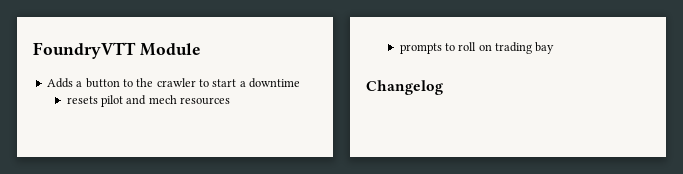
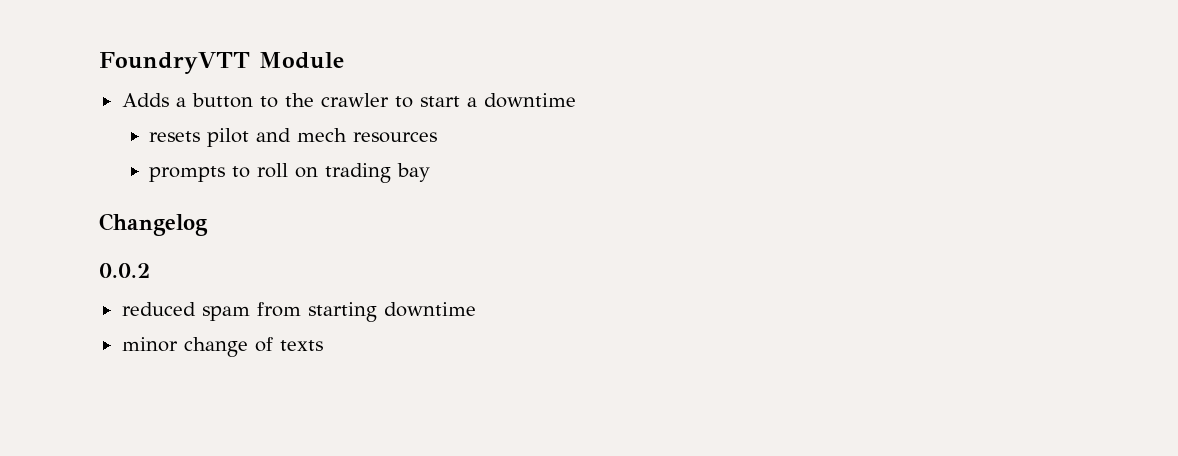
(443, 87) none -> [99,263,150,278] [121,302,476,322] [121,337,323,357] // 0.0.2 // reduced spam from starting downtime // minor change of texts

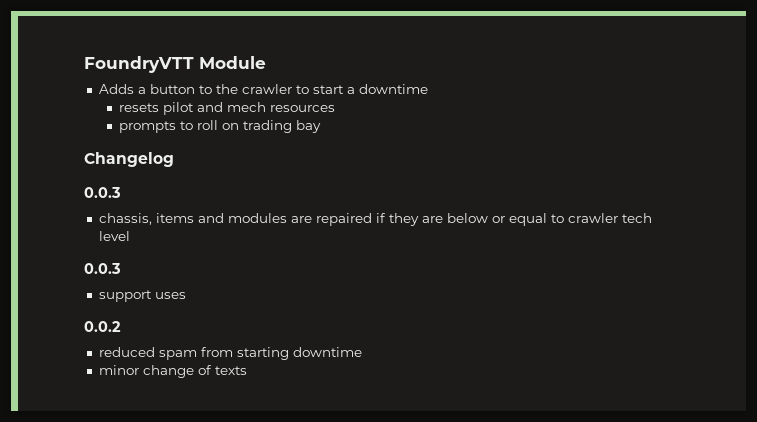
(208, 224) none -> [84,187,121,198] [98,213,652,226] [98,231,130,241] [84,263,121,274] [98,290,186,302] // 0.0.3 // chassis, items and modules are repaired if they are below or equal to crawler tech level // 0.0.3 // support uses

